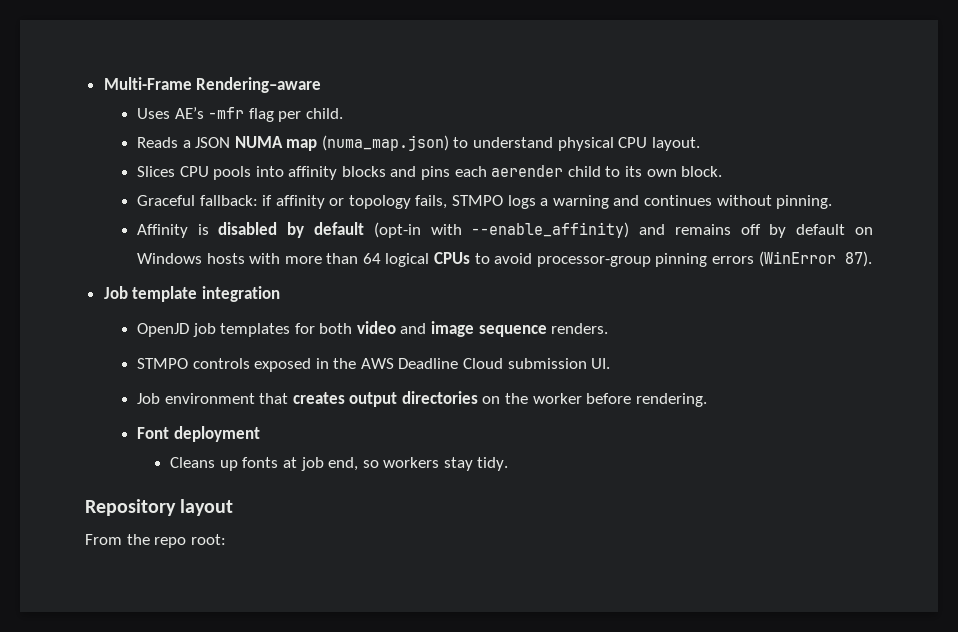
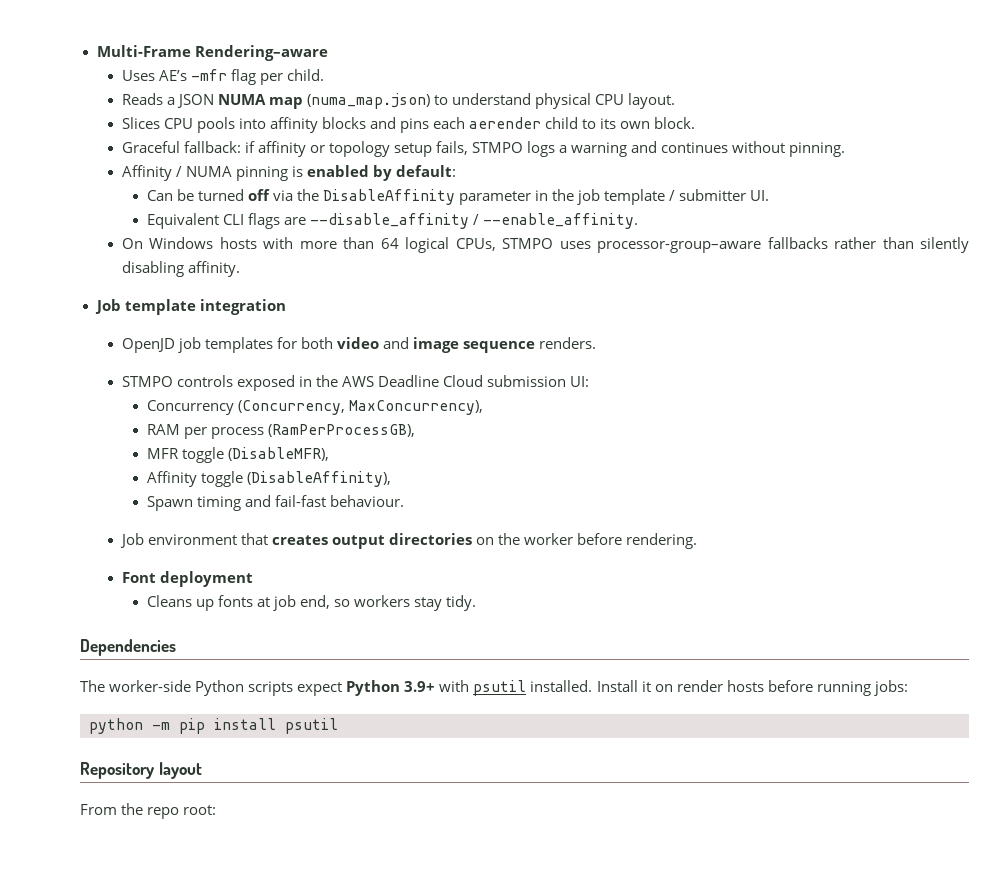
(411, 202) none -> [393,143,432,157] setup
[197,222,873,238] is disabled by default (opt-in with --enable_affinity) and remains off by default on -> [175,165,456,181] [146,189,770,205] [146,213,638,229] [121,238,143,249] / NUMA pinning is enabled by default: // Can be turned off via the DisableAffinity parameter in the job template / submitter UI. // Equivalent CLI flags are --disable_affinity / --enable_affinity. // On
[434,251,872,267] CPUs to avoid processor-group pinning errors (WinError 87). -> [455,237,969,253] [121,261,240,277] CPUs, STMPO uses processor-group–aware fallbacks rather than silently disabling affinity.
[591,358,611,369] UI. -> [569,376,589,387] [146,400,483,415] [146,424,415,439] [146,447,329,463] [146,471,391,487] [146,495,404,511] UI: // Concurrency (Concurrency, MaxConcurrency), // RAM per process (RamPerProcessGB), // MFR toggle (DisableMFR), // Affinity toggle (DisableAffinity), // Spawn timing and fail-fast behaviour.
(509, 464) none -> [80,639,176,656] [80,680,908,696] [89,718,338,734] // Dependencies // The worker-side Python scripts expect Python 3.9+ with psutil installed. Install it on render hosts before running jobs: // python -m pip install psutil

